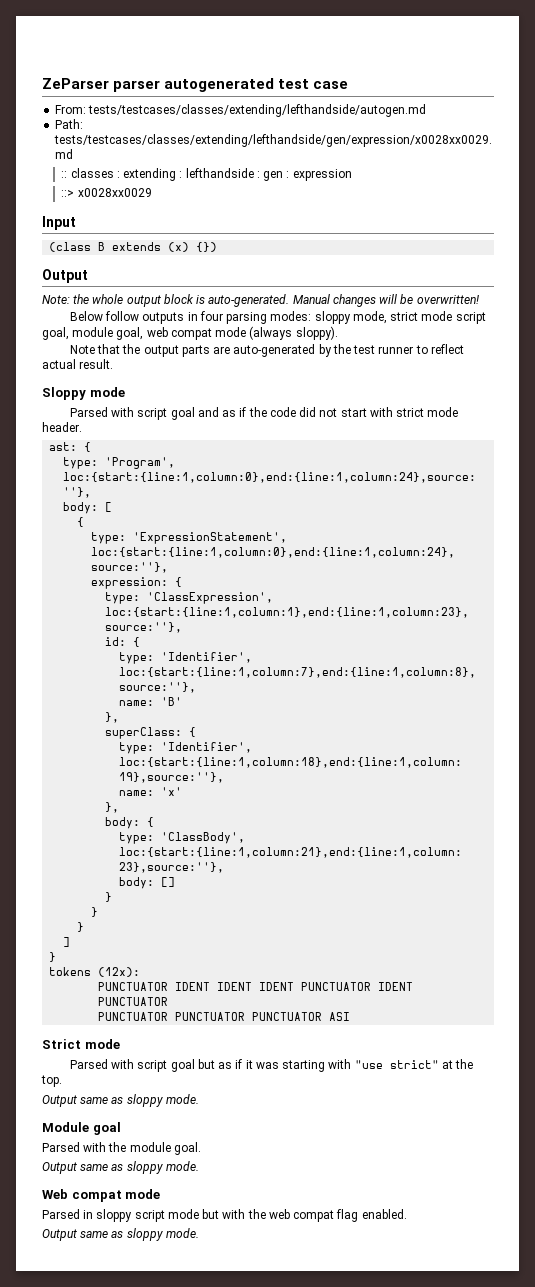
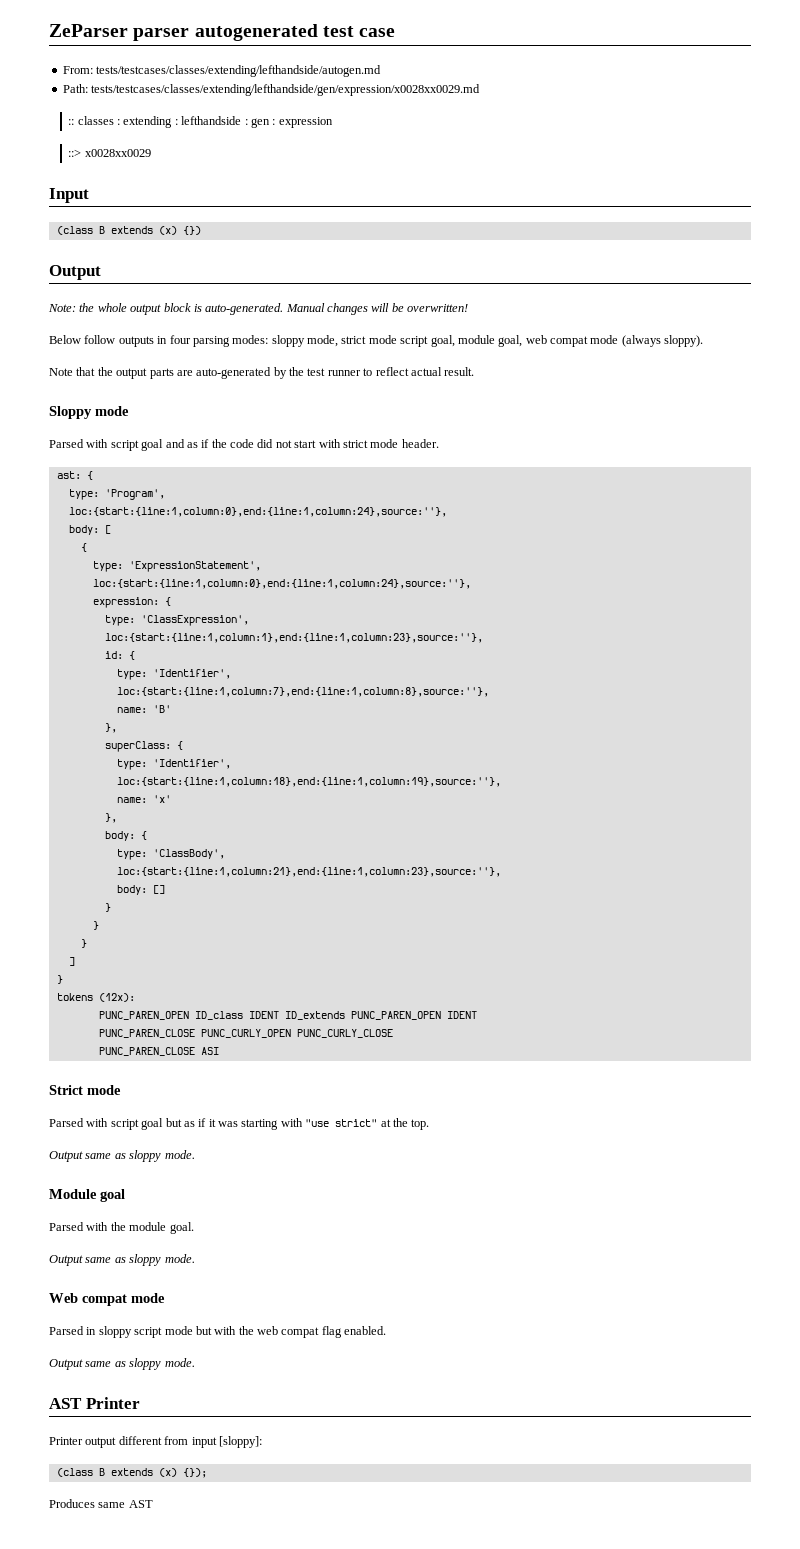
[98,982,414,991] [98,997,169,1006] [98,1012,323,1021] PUNCTUATOR IDENT IDENT IDENT PUNCTUATOR IDENT PUNCTUATOR // PUNCTUATOR PUNCTUATOR PUNCTUATOR -> [98,1011,477,1020] [98,1029,393,1038] [98,1047,195,1056] PUNC_PAREN_OPEN ID_class IDENT ID_extends PUNC_PAREN_OPEN IDENT // PUNC_PAREN_CLOSE PUNC_CURLY_OPEN PUNC_CURLY_CLOSE // PUNC_PAREN_CLOSE
(199, 1233) none -> [49,1397,140,1409] [49,1436,262,1448] [56,1468,207,1478] [49,1499,153,1508] // AST Printer // Printer output different from input [sloppy]: // (class B extends (x) {}); // Produces same AST

